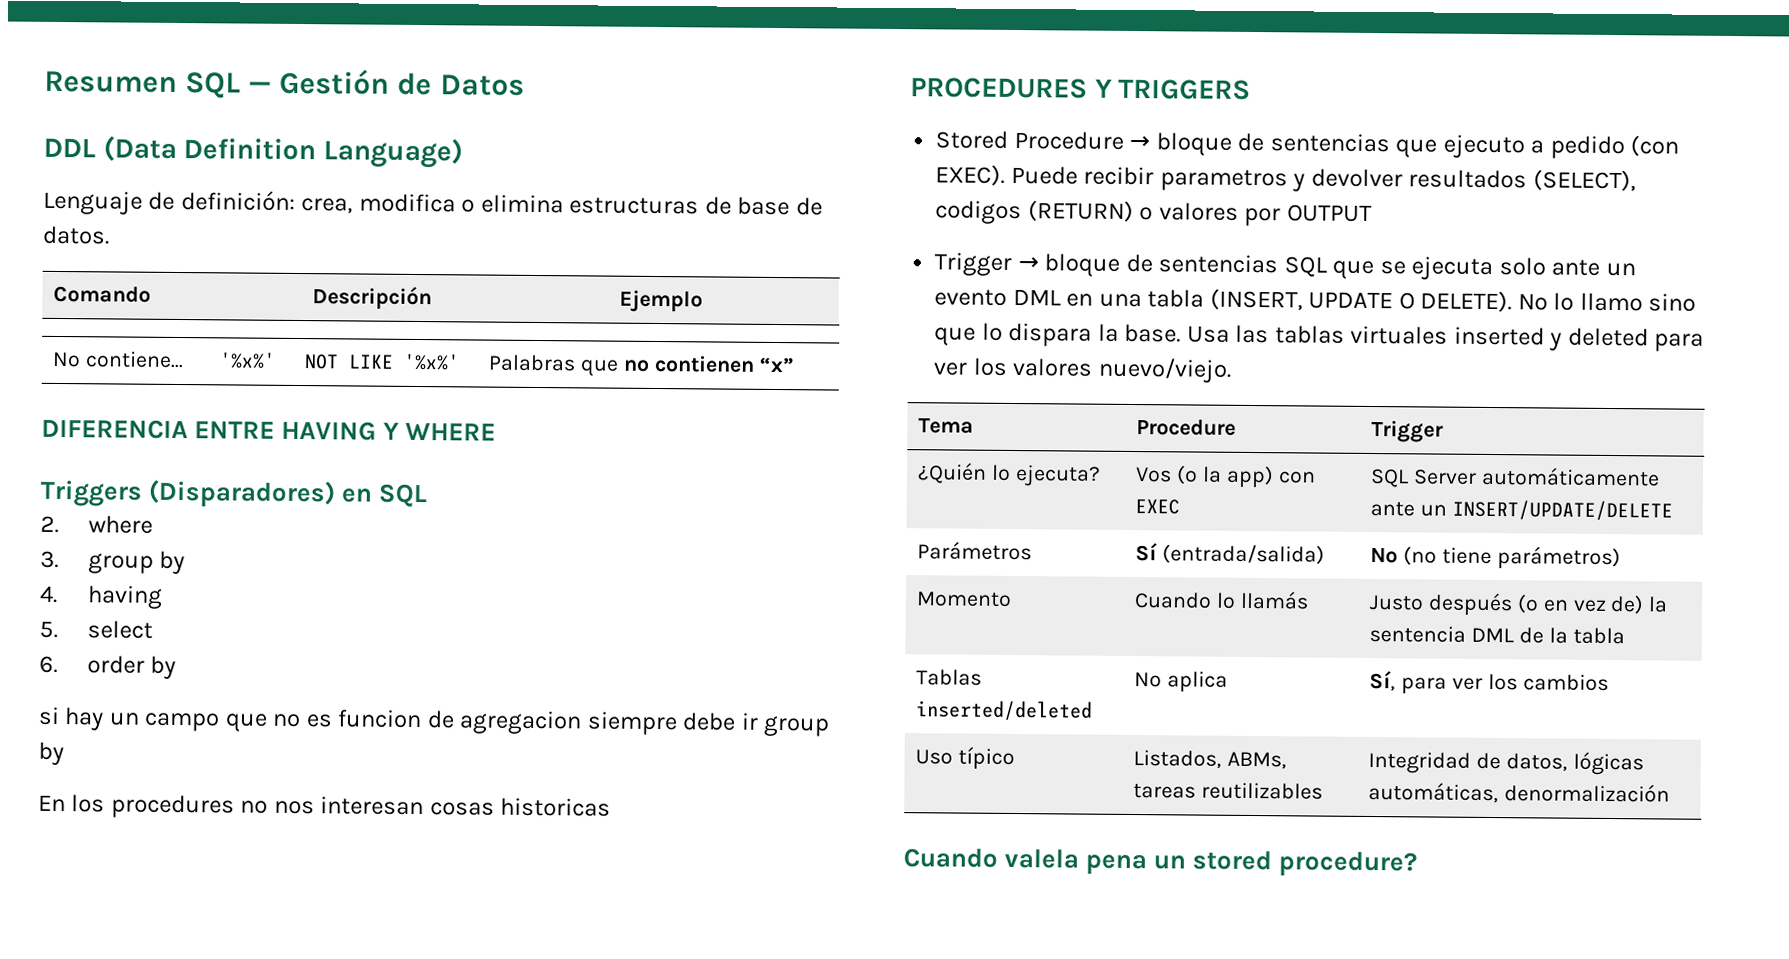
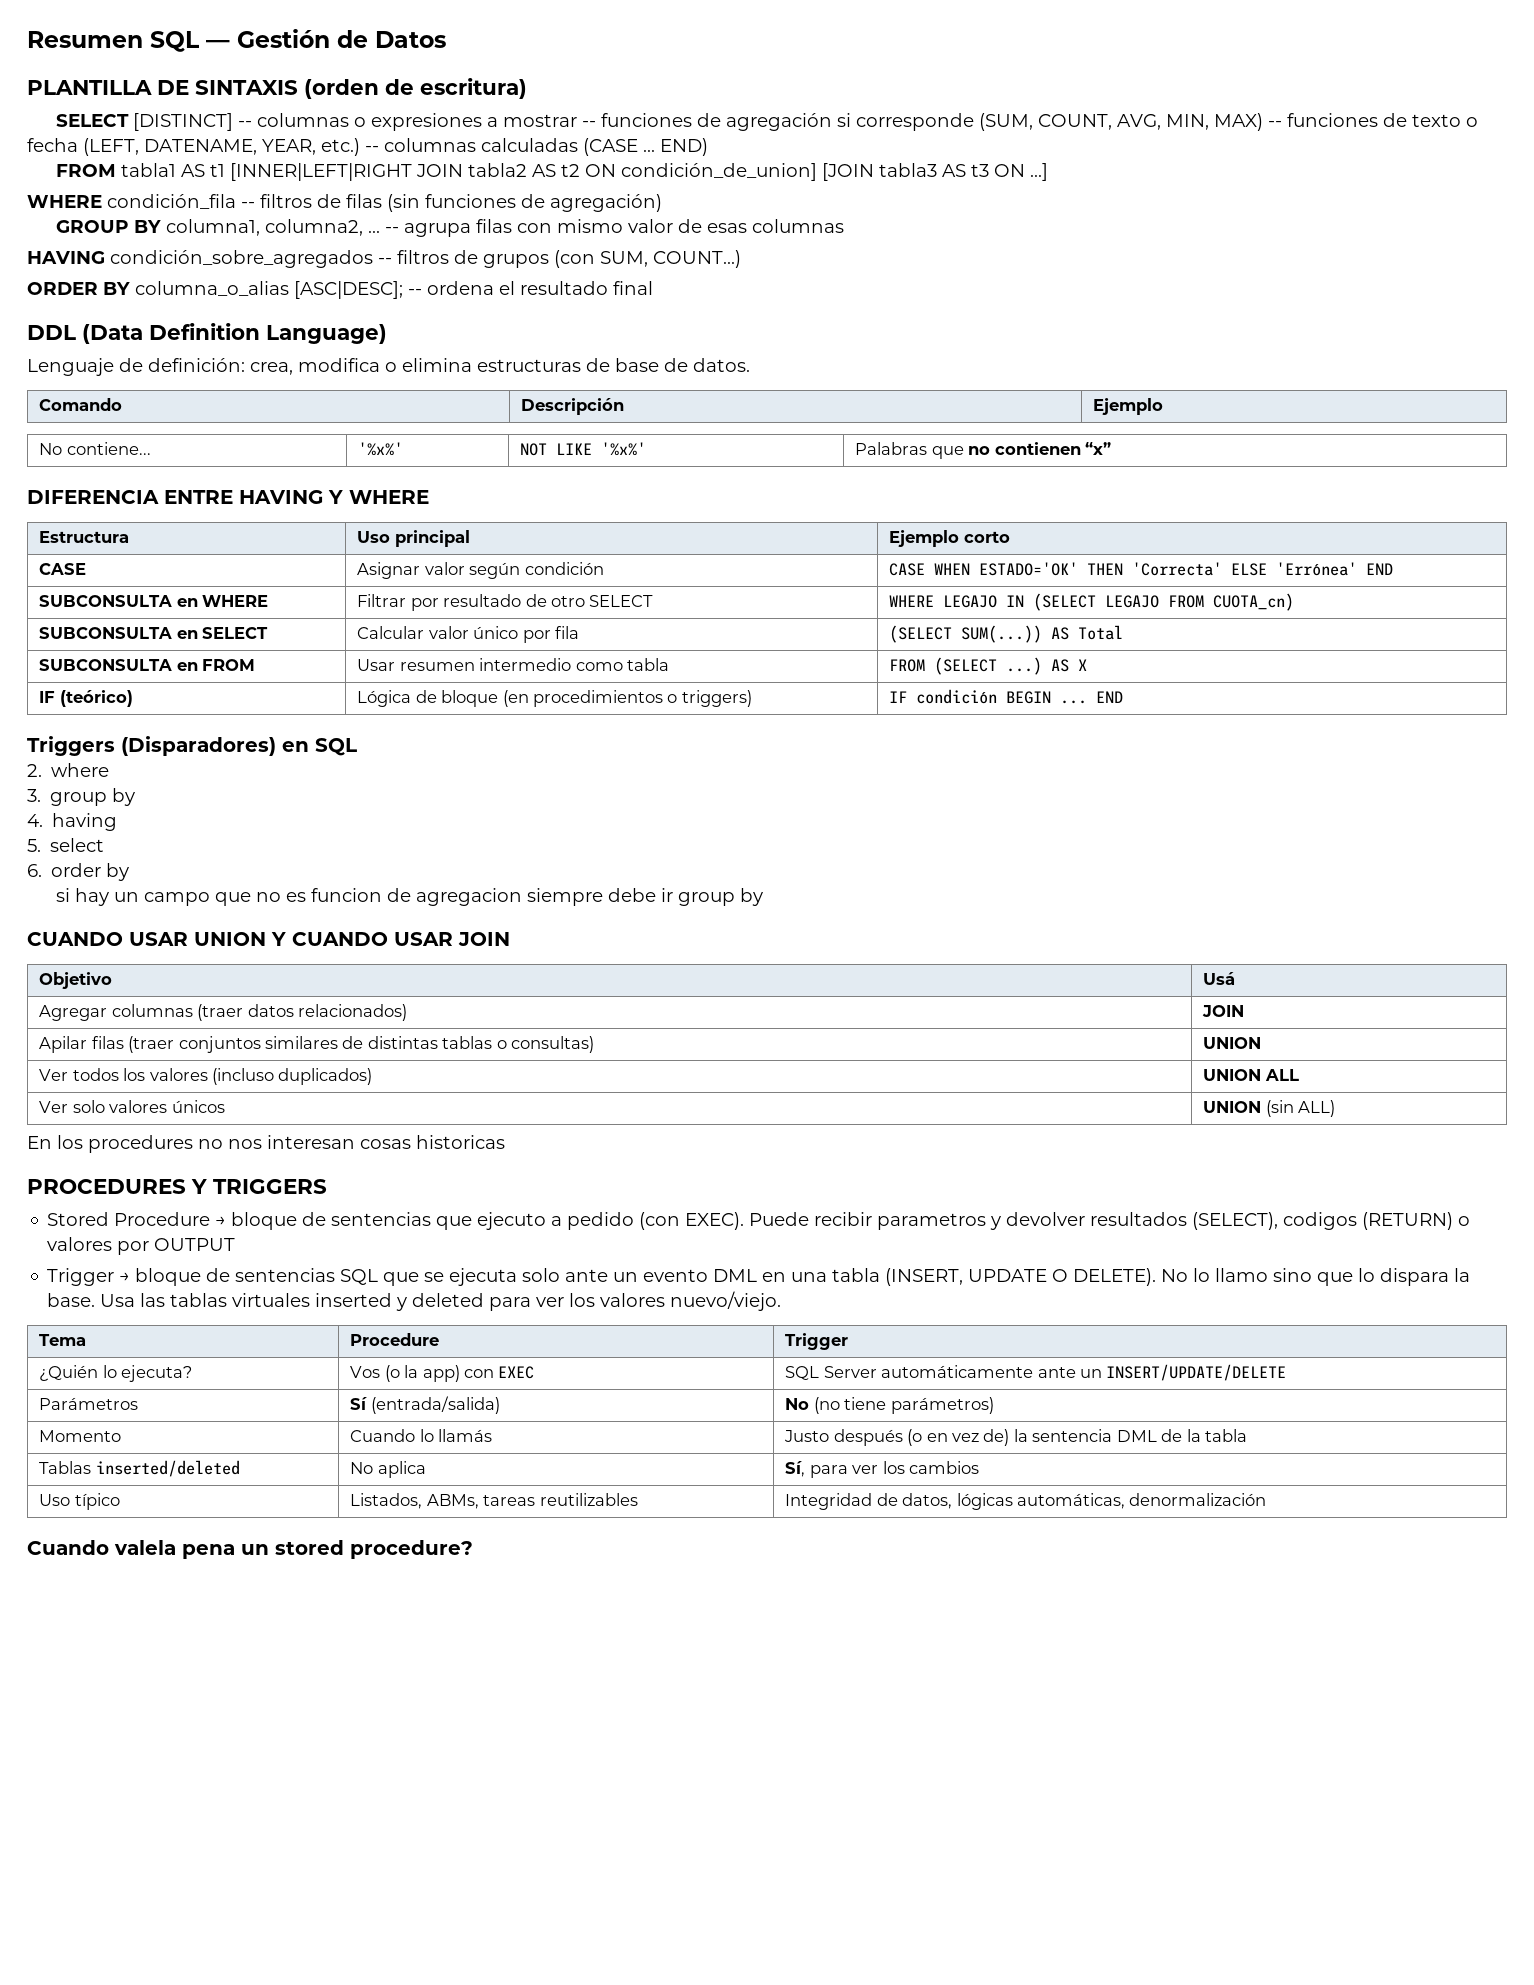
(525, 85) none -> [27,78,527,99] [55,113,1478,131] [27,138,708,156] [55,163,1048,181] [27,194,662,212] [55,219,844,237] [27,250,741,268] [27,281,653,299] // PLANTILLA DE SINTAXIS (orden de escritura) // SELECT [DISTINCT] -- columnas o expresiones a mostrar -- funciones de agregación si corresponde (SUM, COUNT, AVG, MIN, MAX) -- funciones de texto o fecha (LEFT, DATENAME, YEAR, etc.) -- columnas calculadas (CASE ... END) // FROM tabla1 AS t1 [INNER|LEFT|RIGHT JOIN tabla2 AS t2 ON condición_de_union] [JOIN tabla3 AS t3 ON ...] // WHERE condición_fila -- filtros de filas (sin funciones de agregación) // GROUP BY columna1, columna2, ... -- agrupa filas con mismo valor de esas columnas // HAVING condición_sobre_agregados -- filtros de grupos (con SUM, COUNT...) // ORDER BY columna_o_alias [ASC|DESC]; -- ordena el resultado final
(497, 431) none -> [39,531,130,543] [357,530,471,547] [889,530,1011,547] [39,563,87,575] [357,562,604,579] [889,562,1394,576] [39,595,269,607] [357,594,654,611] [889,593,1295,611] [39,627,269,639] [357,626,580,643] [889,625,1124,643] [39,659,256,671] [357,658,670,671] [889,657,1088,675] [39,690,133,707] [357,690,752,707] [889,689,1124,704] // Estructura | Uso principal | Ejemplo corto // CASE | Asignar valor según condición | CASE WHEN ESTADO='OK' THEN 'Correcta' ELSE 'Errónea' END // SUBCONSULTA en WHERE | Filtrar por resultado de otro SELECT | WHERE LEGAJO IN (SELECT LEGAJO FROM CUOTA_cn) // SUBCONSULTA en SELECT | Calcular valor único por fila | (SELECT SUM(...)) AS Total // SUBCONSULTA en FROM | Usar resumen intermedio como tabla | FROM (SELECT ...) AS X // IF (teórico) | Lógica de bloque (en procedimientos o triggers) | IF condición BEGIN ... END
(64, 753) none -> [27,932,510,946] [39,972,113,989] [1203,972,1236,985] [39,1004,408,1021] [1202,1005,1245,1017] [39,1036,595,1053] [1203,1037,1262,1049] [39,1068,373,1085] [1203,1069,1299,1081] [39,1100,225,1113] [1203,1100,1336,1117] // CUANDO USAR UNION Y CUANDO USAR JOIN // Objetivo | Usá // Agregar columnas (traer datos relacionados) | JOIN // Apilar filas (traer conjuntos similares de distintas tablas o consultas) | UNION // Ver todos los valores (incluso duplicados) | UNION ALL // Ver solo valores únicos | UNION (sin ALL)

